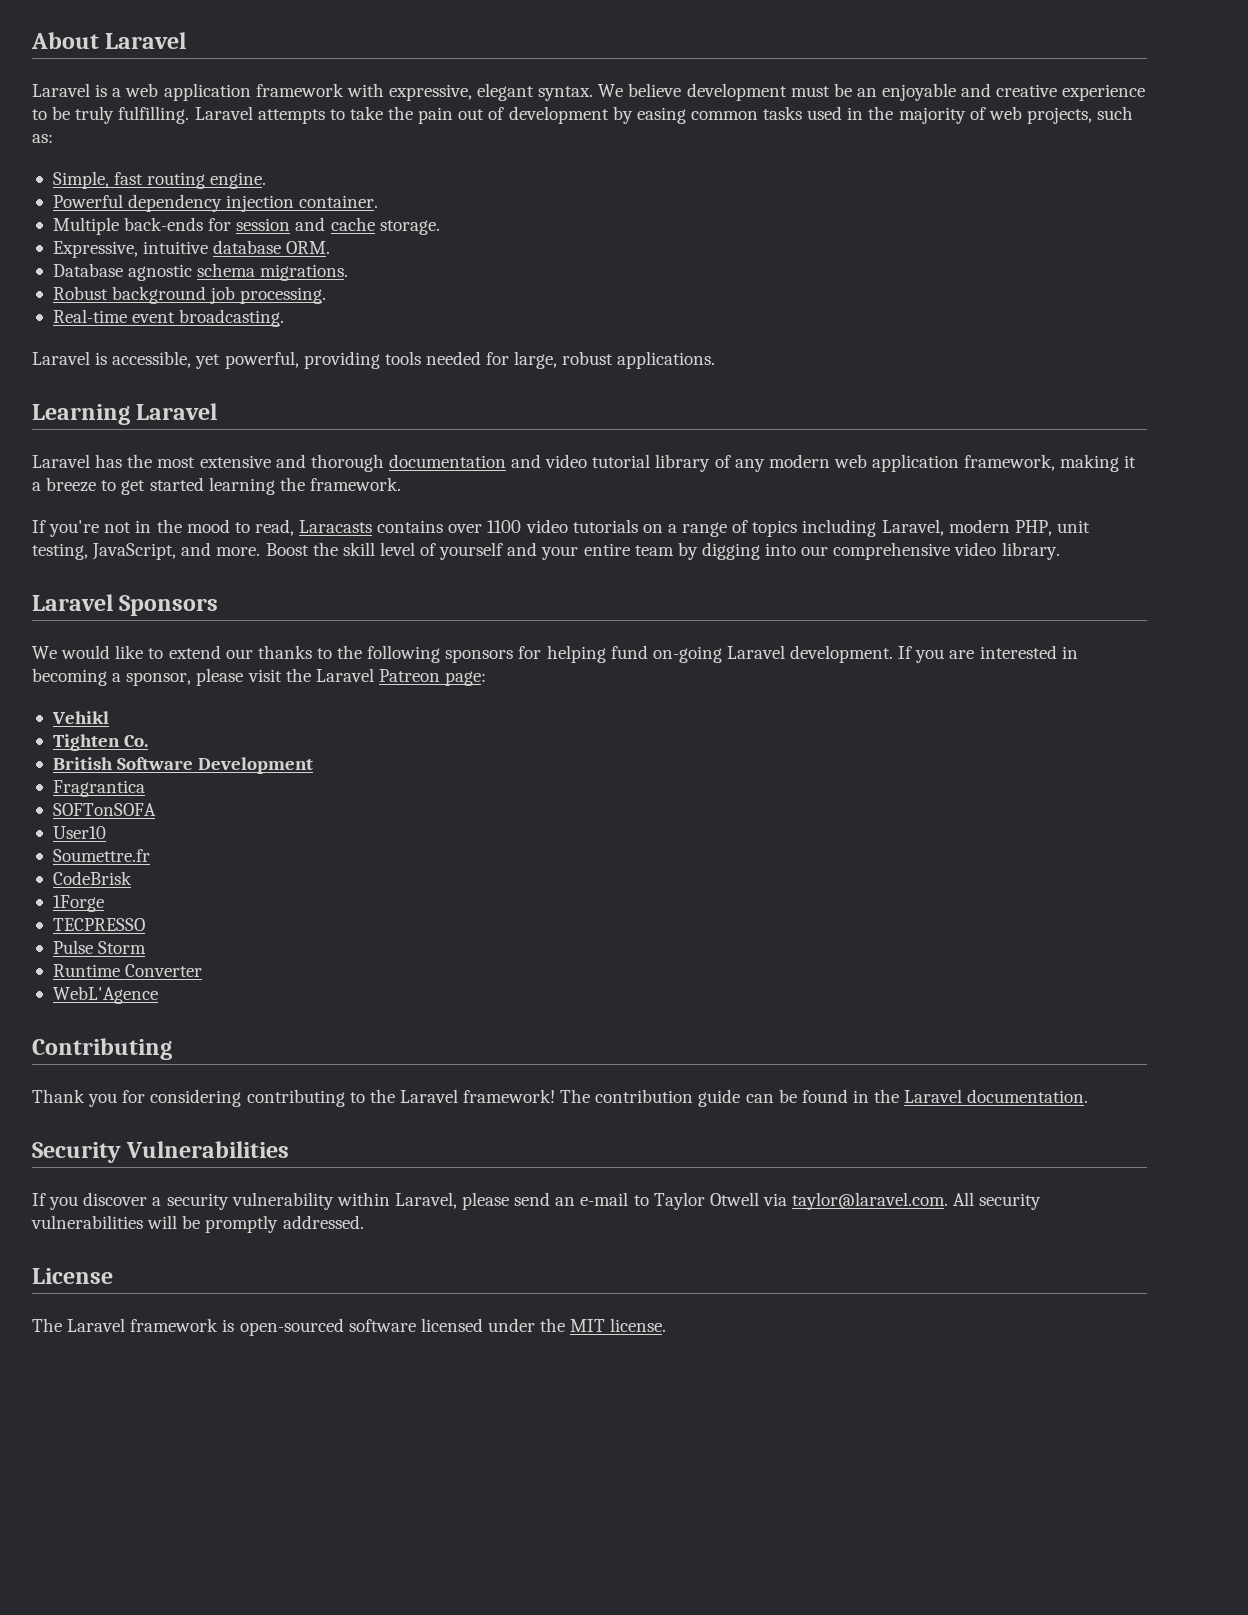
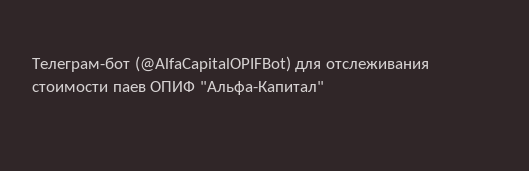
[31,32,187,49] [32,83,1146,101] [32,106,1134,124] [32,134,53,143] [52,171,267,189] [52,194,379,212] [52,217,440,235] [52,240,331,258] [52,263,349,281] [52,286,327,304] [52,309,285,327] [32,351,716,369] [32,403,218,425] [32,454,1137,472] [32,477,401,495] [32,519,1090,537] [32,542,1060,560] [32,594,219,616] [32,645,1078,663] [32,668,487,686] [51,711,109,724] [52,734,149,751] [52,757,314,774] [52,780,145,797] [52,803,156,816] [52,826,106,839] [52,849,150,862] [52,871,132,885] [52,895,104,912] [52,918,145,931] [52,940,147,954] [52,964,203,977] [52,986,158,1004] [32,1038,172,1060] [32,1089,1089,1107] [32,1141,290,1163] [32,1192,1042,1210] [31,1215,364,1233] [32,1268,113,1284] [32,1318,667,1336] About Laravel // Laravel is a web application framework with expressive, elegant syntax. We believe development must be an enjoyable and creative experience to be truly fulfilling. Laravel attempts to take the pain out of development by easing common tasks used in the majority of web projects, such as: // Simple, fast routing engine. // Powerful dependency injection container. // Multiple back-ends for session and cache storage. // Expressive, intuitive database ORM. // Database agnostic schema migrations. // Robust background job processing. // Real-time event broadcasting. // Laravel is accessible, yet powerful, providing tools needed for large, robust applications. // Learning Laravel // Laravel has the most extensive and thorough documentation and video tutorial library of any modern web application framework, making it a breeze to get started learning the framework. // If you're not in the mood to read, Laracasts contains over 1100 video tutorials on a range of topics including Laravel, modern PHP, unit testing, JavaScript, and more. Boost the skill level of yourself and your entire team by digging into our comprehensive video library. // Laravel Sponsors // We would like to extend our thanks to the following sponsors for helping fund on-going Laravel development. If you are interested in becoming a sponsor, please visit the Laravel Patreon page: // Vehikl // Tighten Co. // British Software Development // Fragrantica // SOFTonSOFA // User10 // Soumettre.fr // CodeBrisk // 1Forge // TECPRESSO // Pulse Storm // Runtime Converter // WebL'Agence // Contributing // Thank you for considering contributing to the Laravel framework! The contribution guide can be found in the Laravel documentation. // Security Vulnerabilities // If you discover a security vulnerability within Laravel, please send an e-mail to Taylor Otwell via taylor@laravel.com. All security vulnerabilities will be promptly addressed. // License // The Laravel framework is open-sourced software licensed under the MIT license. -> [32,56,429,72] [32,81,324,95] Телеграм-бот (@AlfaCapitalOPIFBot) для отслеживания стоимости паев ОПИФ "Альфа-Капитал"

